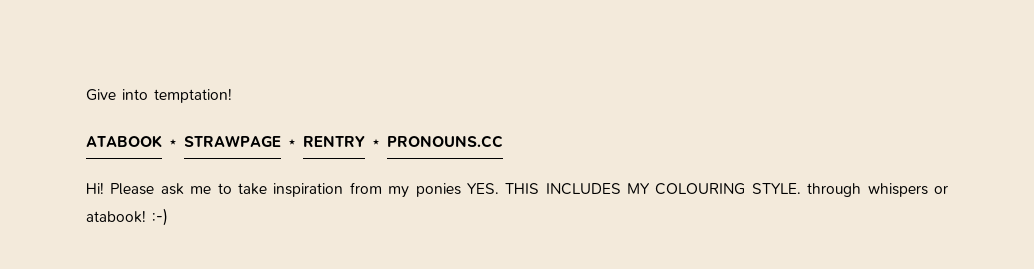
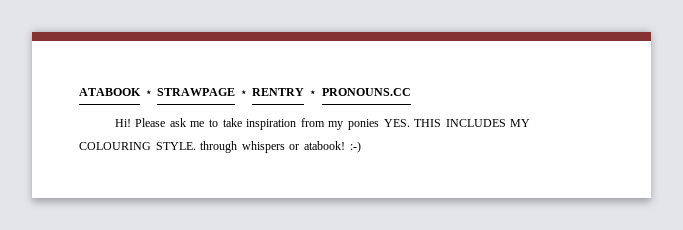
[86,88,232,103] Give into temptation! // -> (79, 92) none

